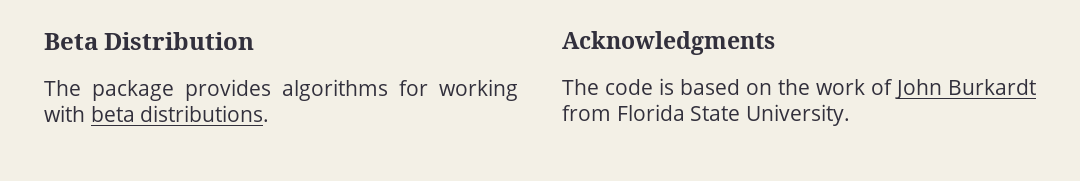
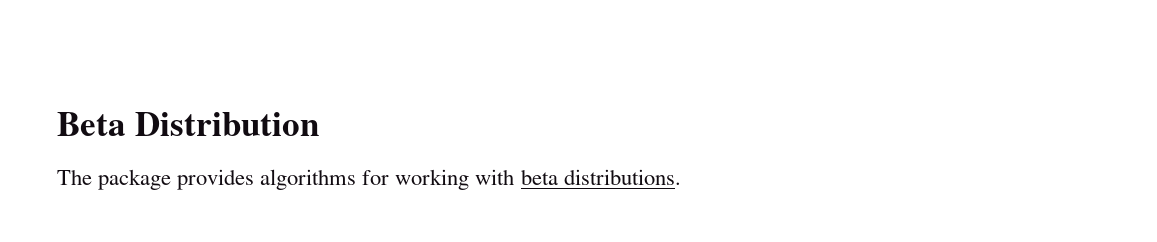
[562,31,775,55] [562,78,1036,99] [562,104,851,126] // Acknowledgments // The code is based on the work of John Burkardt from Florida State University. -> (681, 177) none

